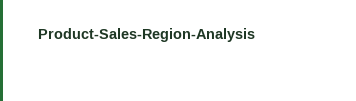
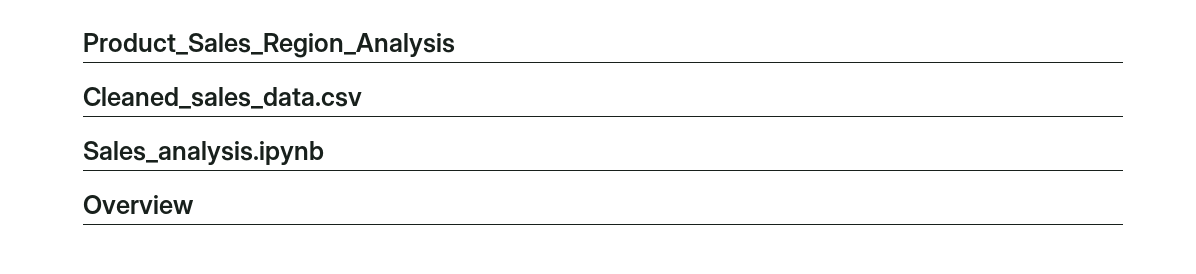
[38,28,255,42] Product-Sales-Region-Analysis -> [83,33,455,58] [83,87,362,109] [83,141,324,165] [83,195,194,214] Product_Sales_Region_Analysis // Cleaned_sales_data.csv // Sales_analysis.ipynb // Overview

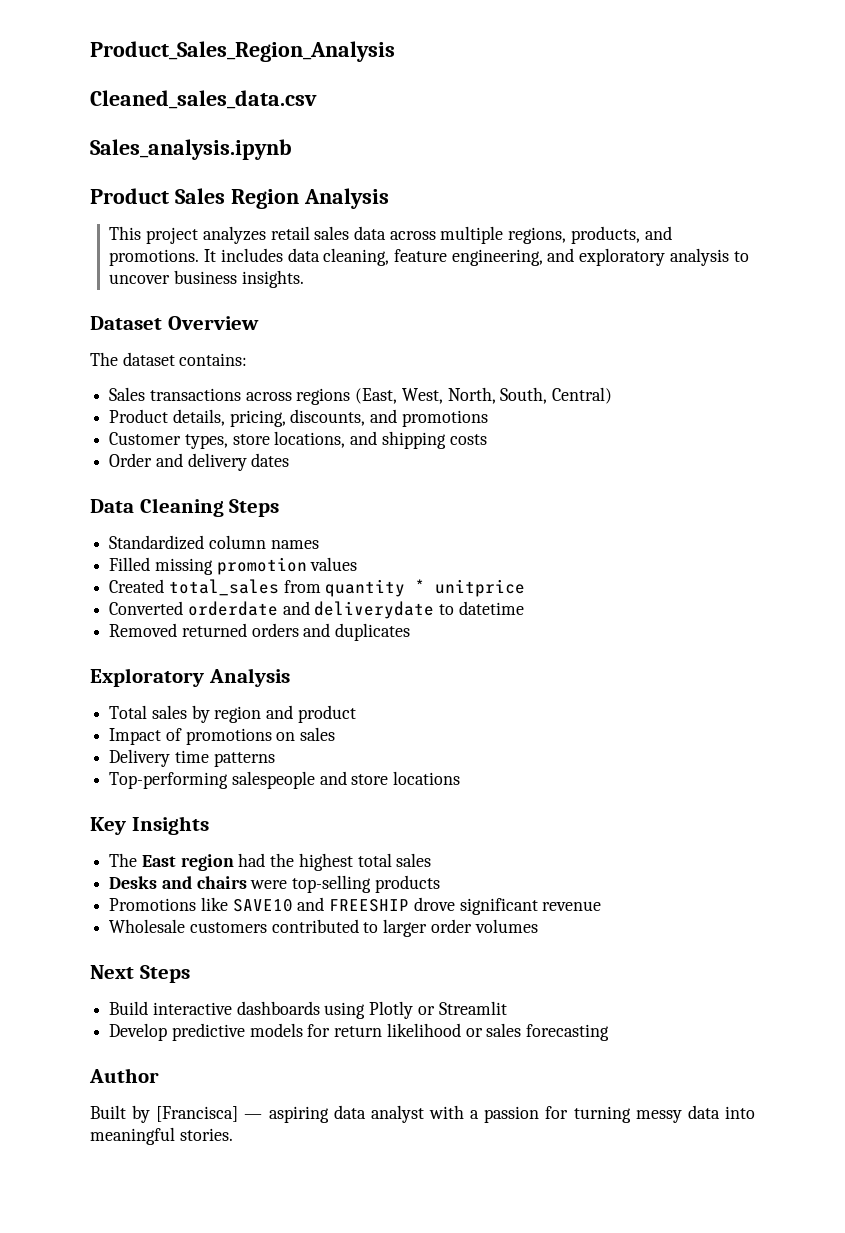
[83,195,194,214] Overview -> [90,188,389,209] [109,226,672,244] [109,248,749,266] [109,270,304,288] [90,316,259,330] [90,352,248,366] [109,387,613,405] [109,409,488,427] [109,431,487,449] [109,453,290,471] [90,498,280,517] [109,535,319,550] [109,557,358,575] [109,579,526,597] [109,601,524,619] [109,623,411,641] [90,668,290,687] [109,705,356,723] [109,727,336,745] [109,749,275,767] [109,771,461,789] [90,816,209,835] [109,853,432,871] [109,875,440,893] [109,897,602,915] [109,919,538,937] [90,965,190,983] [109,1001,507,1019] [109,1023,610,1041] [89,1068,159,1083] [90,1105,755,1123] [90,1127,233,1145] Product Sales Region Analysis // This project analyzes retail sales data across multiple regions, products, and promotions. It includes data cleaning, feature engineering, and exploratory analysis to uncover business insights. // Dataset Overview // The dataset contains: // Sales transactions across regions (East, West, North, South, Central) // Product details, pricing, discounts, and promotions // Customer types, store locations, and shipping costs // Order and delivery dates // Data Cleaning Steps // Standardized column names // Filled missing promotion values // Created total_sales from quantity * unitprice // Converted orderdate and deliverydate to datetime // Removed returned orders and duplicates // Exploratory Analysis // Total sales by region and product // Impact of promotions on sales // Delivery time patterns // Top-performing salespeople and store locations // Key Insights // The East region had the highest total sales // Desks and chairs were top-selling products // Promotions like SAVE10 and FREESHIP drove significant revenue // Wholesale customers contributed to larger order volumes // Next Steps // Build interactive dashboards using Plotly or Streamlit // Develop predictive models for return likelihood or sales forecasting // Author // Built by [Francisca] — aspiring data analyst with a passion for turning messy data into meaningful stories.

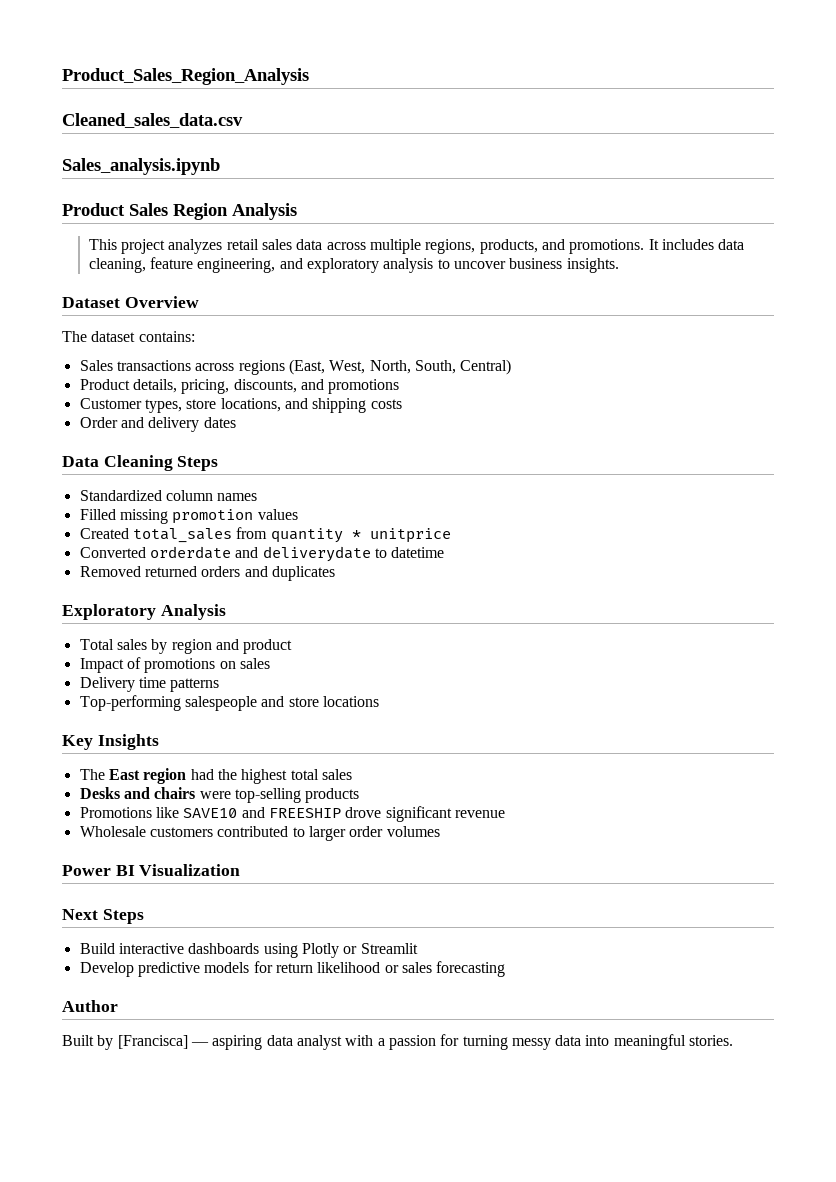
(538, 926) none -> [62,864,241,876] // Power BI Visualization

